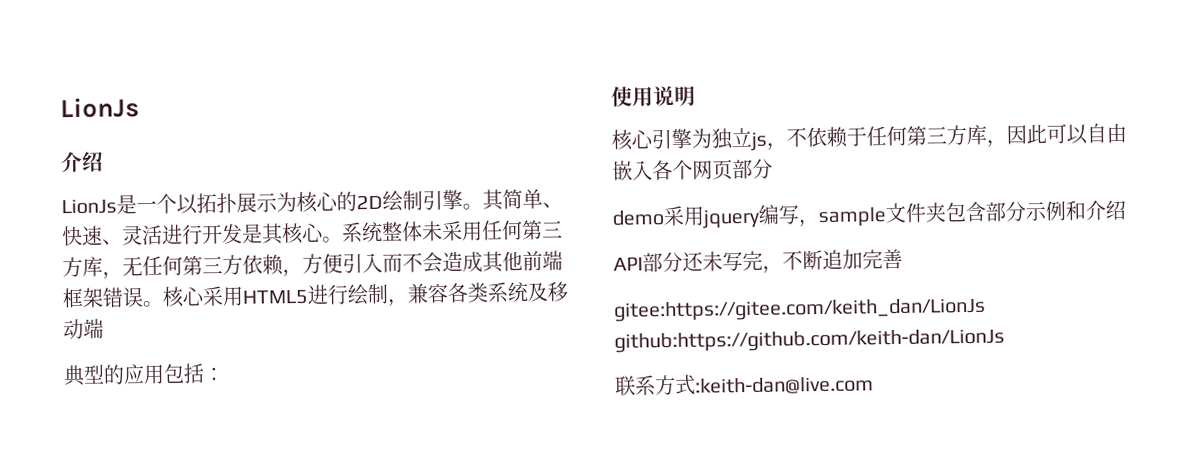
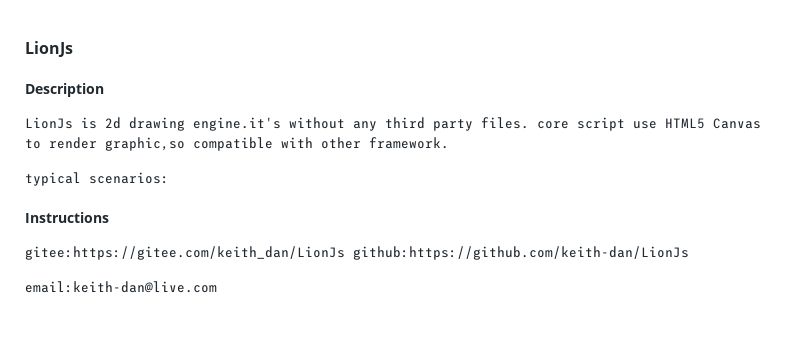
[60,151,104,173] [61,188,563,215] [61,219,563,247] [62,250,563,280] [62,281,568,309] [63,318,104,340] [63,363,225,387] [611,85,696,107] [611,122,1127,151] [612,158,773,181] [612,199,1126,229] [613,248,903,274] 介绍 // LionJs是一个以拓扑展示为核心的2D绘制引擎。其简单、快速、灵活进行开发是其核心。系统整体未采用任何第三方库，无任何第三方依赖，方便引入而不会造成其他前端框架错误。核心采用HTML5进行绘制，兼容各类系统及移动端 // 典型的应用包括： // 使用说明 // 核心引擎为独立js，不依赖于任何第三方库，因此可以自由嵌入各个网页部分 // demo采用jquery编写，sample文件夹包含部分示例和介绍 // API部分还未写完，不断追加完善 -> [25,83,104,97] [25,117,761,131] [25,137,449,151] [25,172,169,186] [25,212,109,223] Description // LionJs is 2d drawing engine.it's without any third party files. core script use HTML5 Canvas to render graphic,so compatible with other framework. // typical scenarios: // Instructions
[615,374,874,396] 联系方式:keith-dan@live.com -> [25,281,217,293] email:keith-dan@live.com

